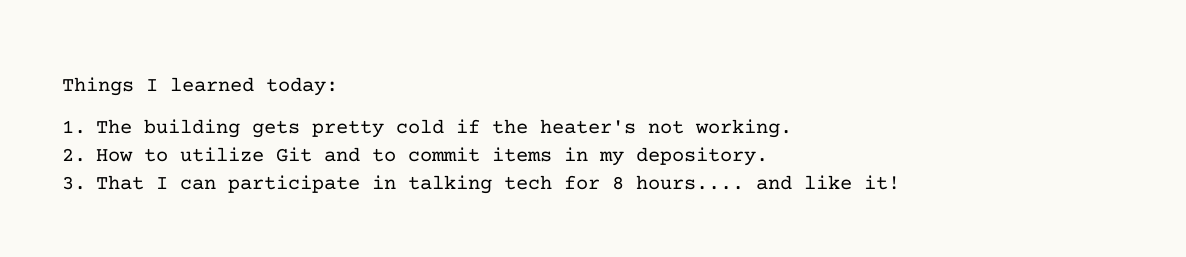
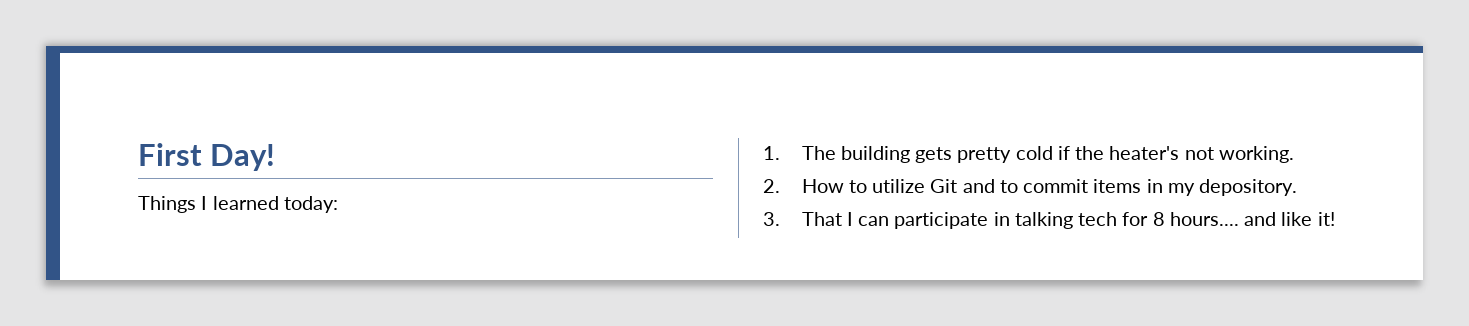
(62, 86) none -> [138,143,276,171] First Day! //

